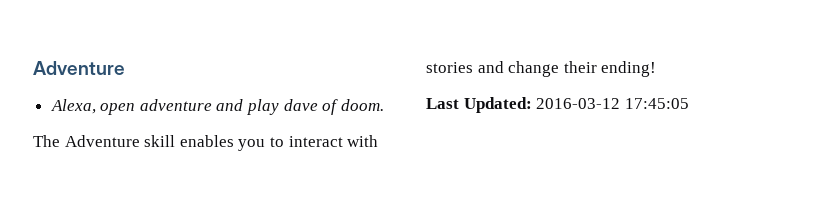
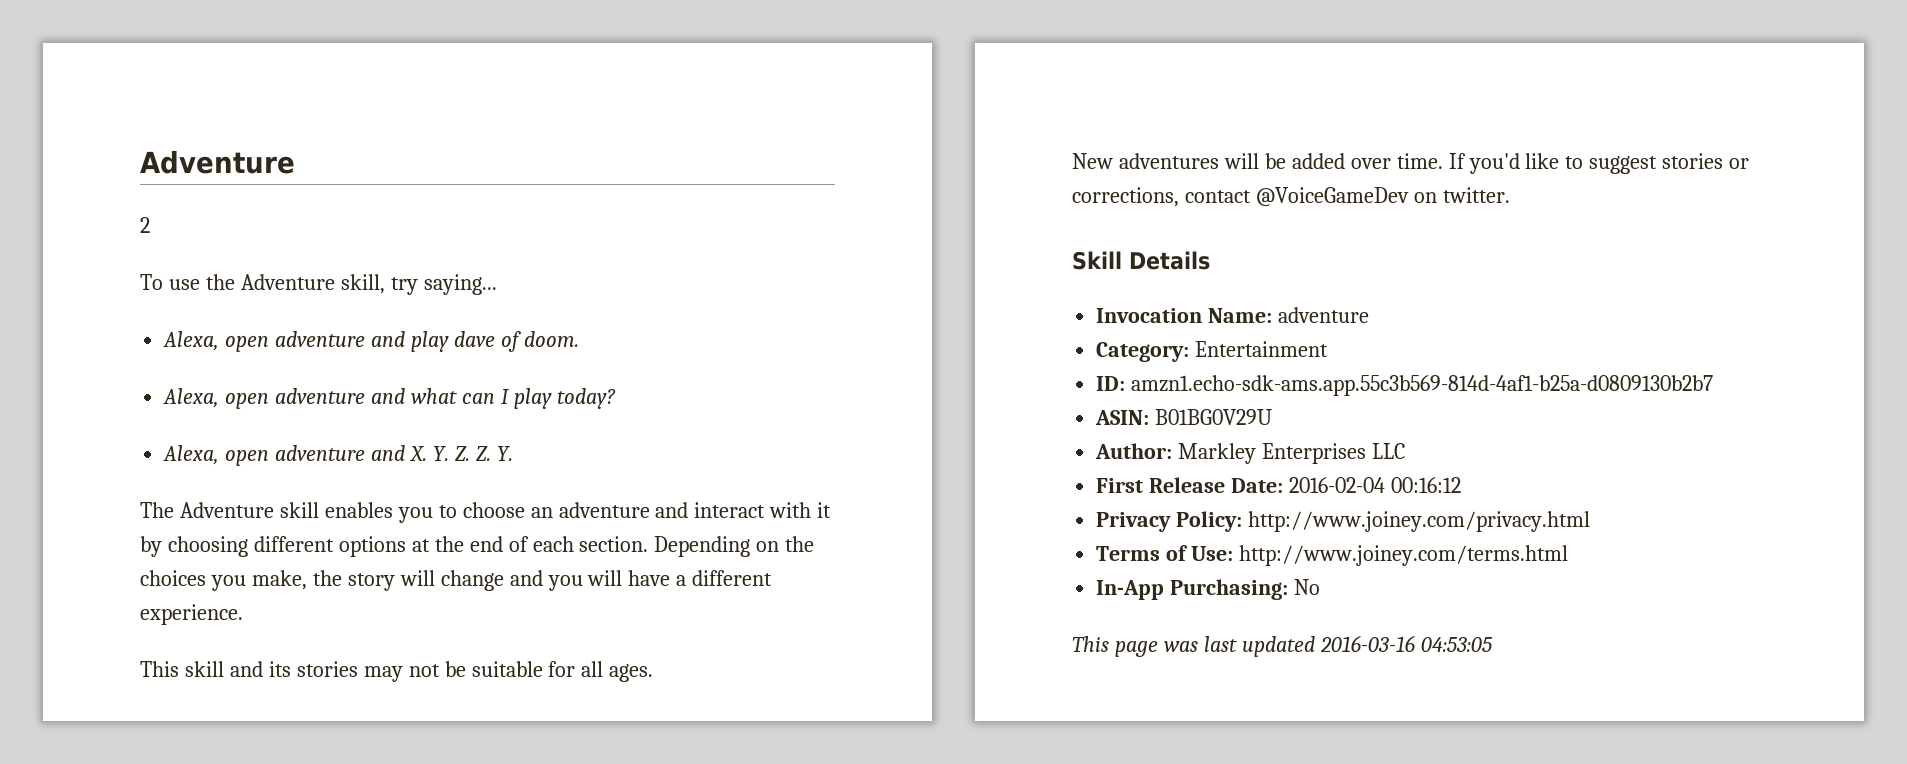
[33,61,125,75] Adventure -> [140,150,295,174] [140,217,150,233] [140,274,497,295] Adventure // 2 // To use the Adventure skill, try saying...
(384, 105) none -> [163,388,616,409] [163,445,513,466] // Alexa, open adventure and what can I play today? // Alexa, open adventure and X. Y. Z. Z. Y.
[288,135,379,147] [426,61,657,77] [426,97,689,113] interact with stories and change their ending! // Last Updated: 2016-03-12 17:45:05 -> [462,502,832,518] [140,536,815,557] [140,570,773,591] [140,604,243,625] [140,661,654,682] [1072,153,1750,174] [1072,187,1510,207] [1072,251,1210,270] [1096,307,1370,323] [1096,341,1329,362] [1096,375,1714,396] [1095,409,1273,425] [1095,443,1406,464] [1096,477,1461,493] [1096,511,1591,532] [1096,545,1569,566] [1096,579,1321,600] [1072,635,1493,657] choose an adventure and interact with it by choosing different options at the end of each section. Depending on the choices you make, the story will change and you will have a different experience. // This skill and its stories may not be suitable for all ages. // New adventures will be added over time. If you'd like to suggest stories or corrections, contact @VoiceGameDev on twitter. // Skill Details // Invocation Name: adventure // Category: Entertainment // ID: amzn1.echo-sdk-ams.app.55c3b569-814d-4af1-b25a-d0809130b2b7 // ASIN: B01BG0V29U // Author: Markley Enterprises LLC // First Release Date: 2016-02-04 00:16:12 // Privacy Policy: http://www.joiney.com/privacy.html // Terms of Use: http://www.joiney.com/terms.html // In-App Purchasing: No // This page was last updated 2016-03-16 04:53:05

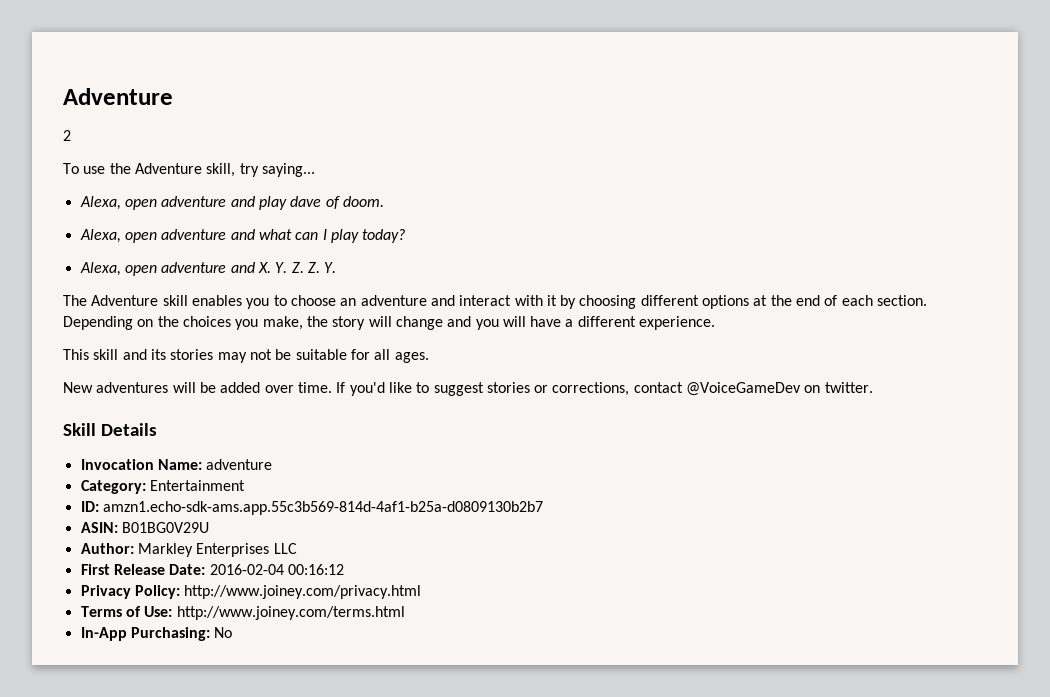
[1072,635,1493,657] // This page was last updated 2016-03-16 04:53:05 -> (233, 632) none

